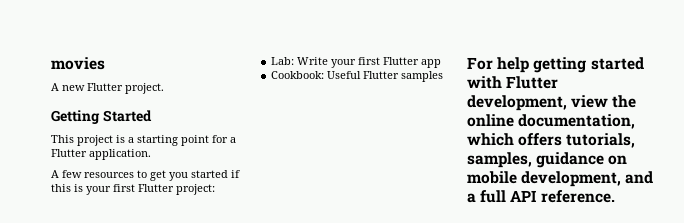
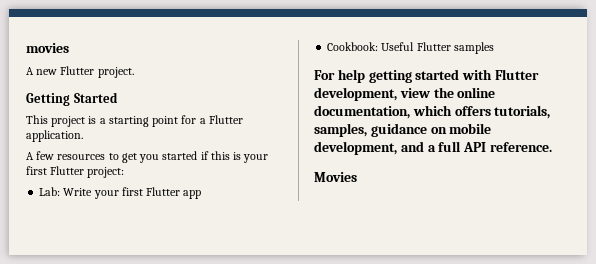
(615, 196) none -> [314,172,357,182] // Movies

